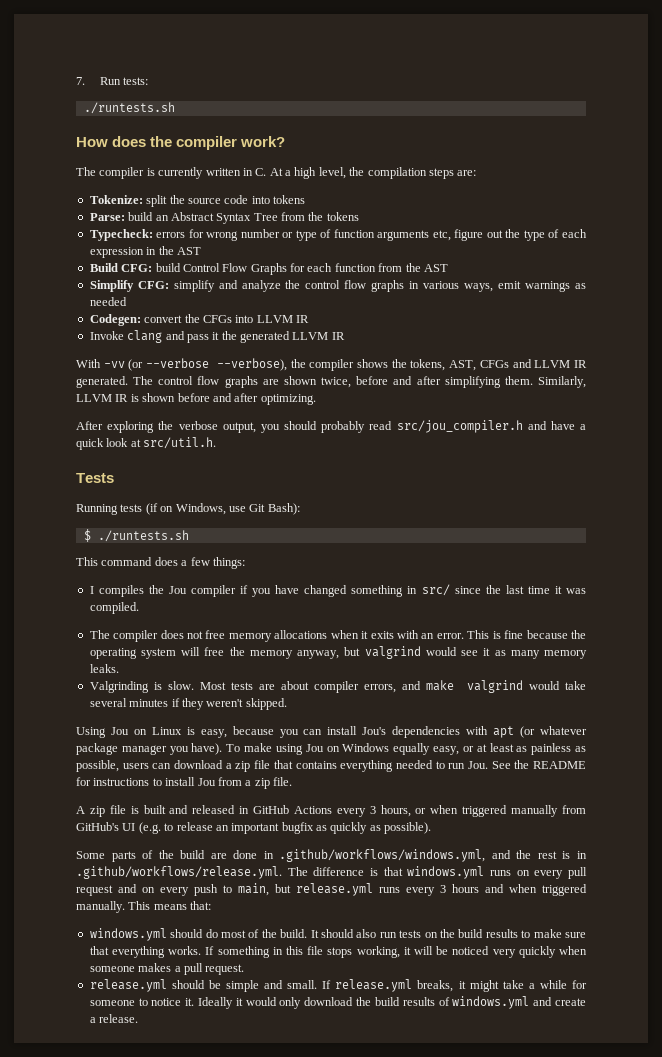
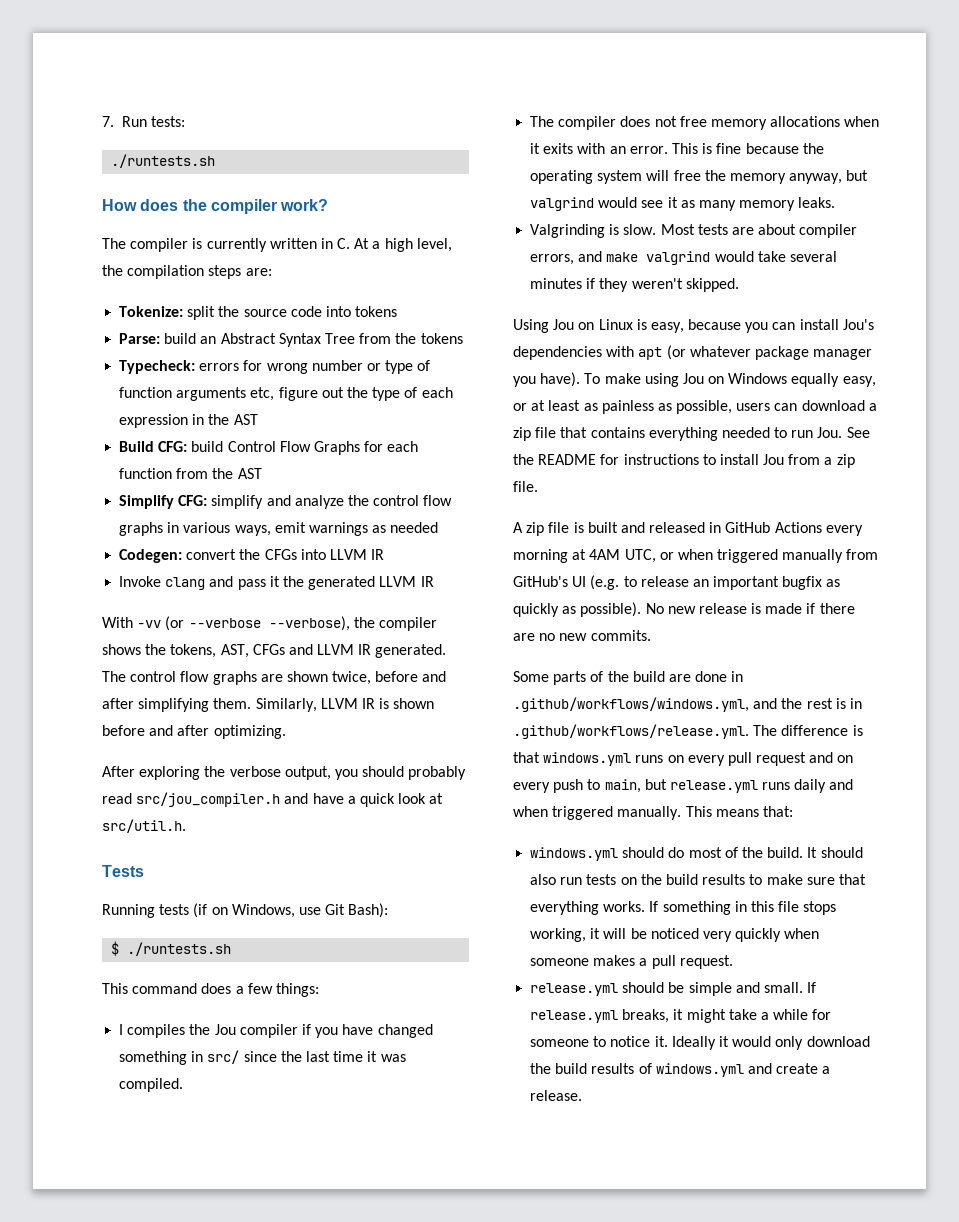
[369,805,411,817] 3 hours, -> [513,549,656,563] morning at 4AM UTC,
(432, 828) none -> [645,603,855,614] [513,630,651,641] No new release is made if there are no new commits.
[406,884,479,896] every 3 hours -> [794,779,827,793] daily

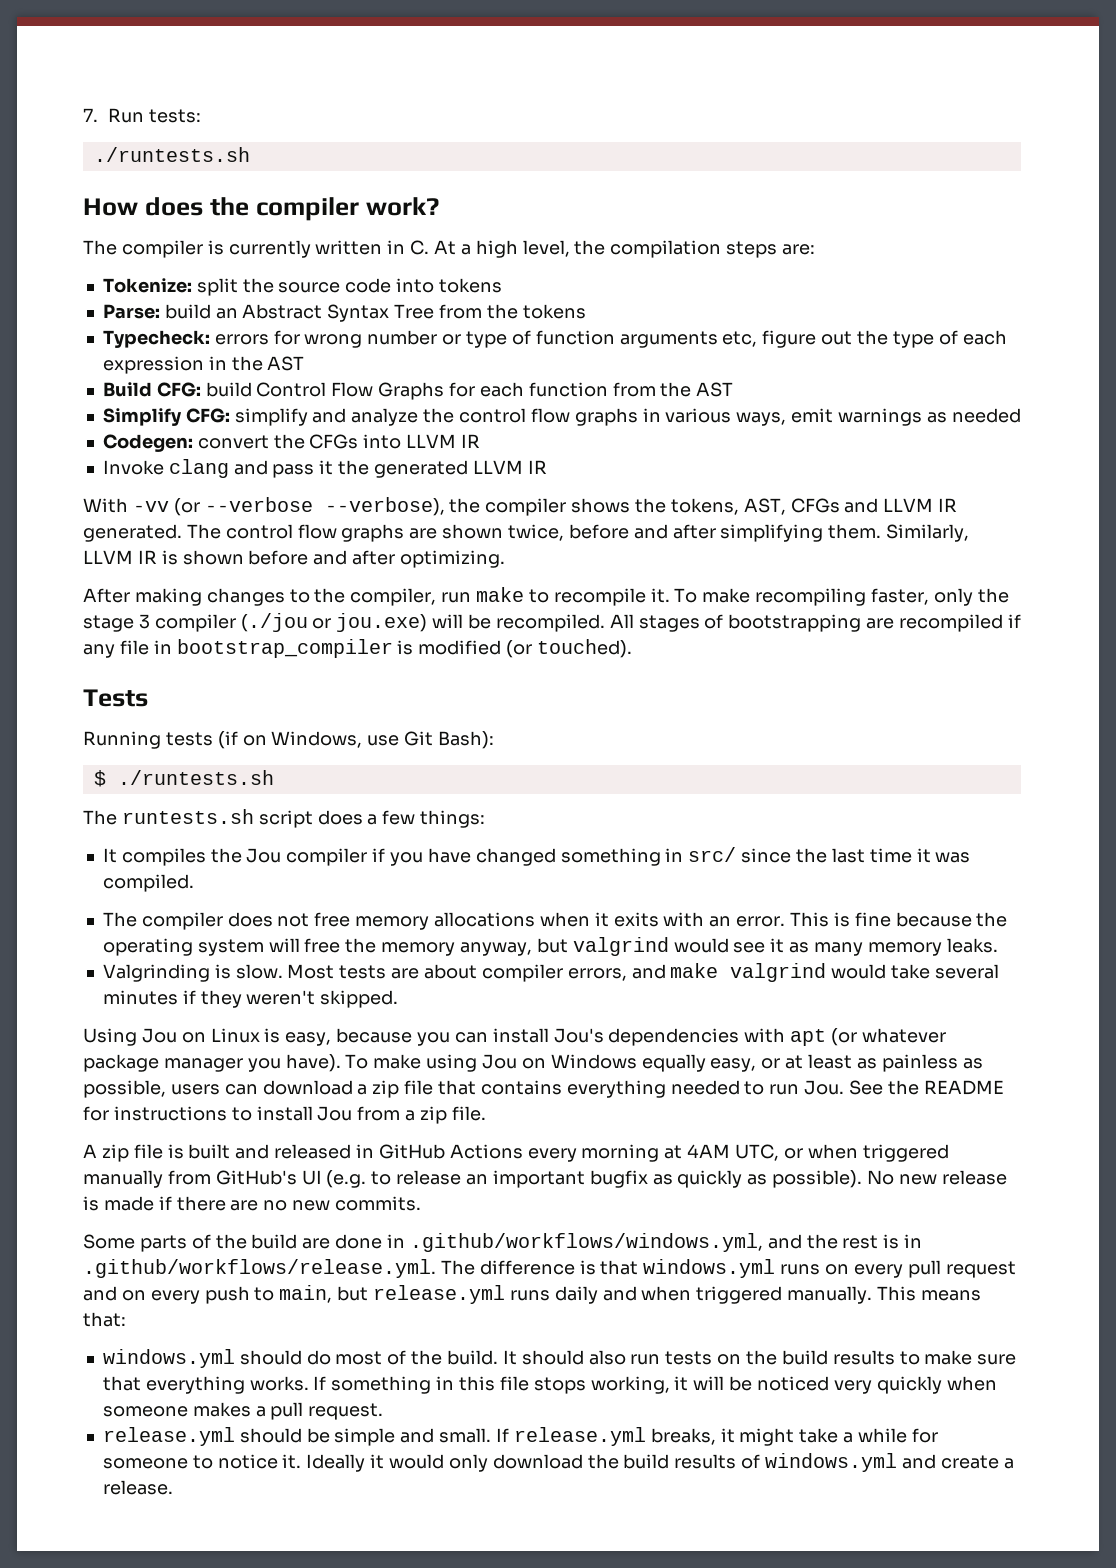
[139,766,467,780] [102,792,444,807] [102,819,186,833] exploring the verbose output, you should probably read src/jou_compiler.h and have a quick look at src/util.h. -> [134,587,1009,606] [83,613,1021,632] [83,639,633,658] making changes to the compiler, run make to recompile it. To make recompiling faster, only the stage 3 compiler (./jou or jou.exe) will be recompiled. All stages of bootstrapping are recompiled if any file in bootstrap_compiler is modified (or touched).
[102,983,198,994] This command -> [83,809,313,828] The runtests.sh script
[119,1024,124,1035] I -> [102,848,117,863] It

